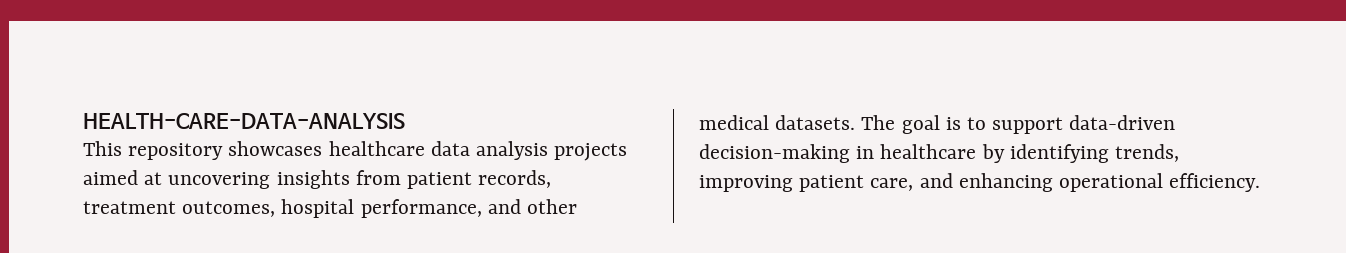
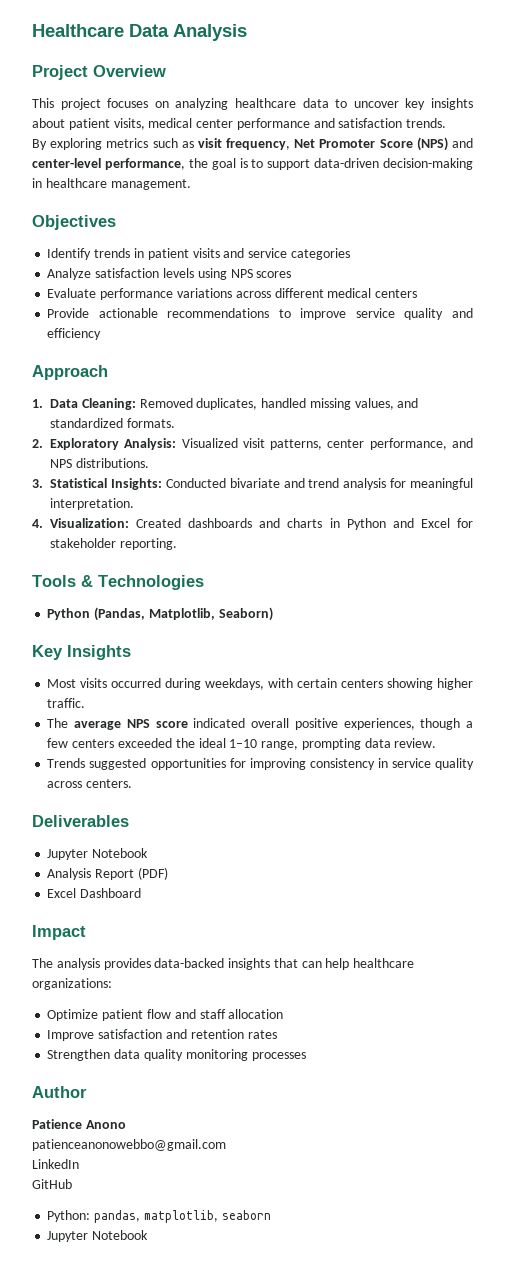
[83,113,405,129] [83,141,628,161] [83,170,552,189] [83,199,578,218] [699,115,896,130] HEALTH-CARE-DATA-ANALYSIS // This repository showcases healthcare data analysis projects aimed at uncovering insights from patient records, treatment outcomes, hospital performance, and other medical datasets. The -> [32,24,247,41] [32,65,166,80] [32,98,474,110] [32,118,447,130] [32,137,474,151] [32,158,208,170] Healthcare Data Analysis // Project Overview // This project focuses on analyzing healthcare data to uncover key insights about patient visits, medical center performance and satisfaction trends. // By exploring metrics such as visit frequency, Net Promoter Score (NPS) and center-level performance, the
[981,144,1180,163] [699,173,1261,192] by identifying trends, improving patient care, and enhancing operational efficiency. -> [110,179,191,190] [32,215,116,230] [47,248,350,260] [47,268,292,280] [47,288,418,300] [47,308,474,320] [47,328,102,340] [32,365,108,380] [32,398,419,410] [50,418,175,428] [32,438,473,450] [50,458,149,468] [32,478,473,490] [50,498,134,510] [32,518,473,530] [50,538,177,550] [32,575,204,590] [47,607,273,621] [32,645,131,660] [47,678,474,690] [47,698,86,708] [47,718,474,730] [47,738,437,750] [47,758,474,770] [47,779,133,788] [32,815,129,827] [47,848,149,860] [47,867,168,880] [47,888,142,898] [32,925,86,940] [32,958,415,970] [32,978,112,990] [47,1009,284,1021] [47,1029,277,1041] [47,1049,306,1061] [32,1086,87,1098] [32,1119,126,1129] [32,1139,226,1151] [32,1159,79,1169] [32,1179,72,1189] [47,1210,271,1223] [47,1230,149,1242] management. // Objectives // Identify trends in patient visits and service categories // Analyze satisfaction levels using NPS scores // Evaluate performance variations across different medical centers // Provide actionable recommendations to improve service quality and efficiency // Approach // 1. Data Cleaning: Removed duplicates, handled missing values, and standardized formats. // 2. Exploratory Analysis: Visualized visit patterns, center performance, and NPS distributions. // 3. Statistical Insights: Conducted bivariate and trend analysis for meaningful interpretation. // 4. Visualization: Created dashboards and charts in Python and Excel for stakeholder reporting. // Tools & Technologies // Python (Pandas, Matplotlib, Seaborn) // Key Insights // Most visits occurred during weekdays, with certain centers showing higher traffic. // The average NPS score indicated overall positive experiences, though a few centers exceeded the ideal 1–10 range, prompting data review. // Trends suggested opportunities for improving consistency in service quality across centers. // Deliverables // Jupyter Notebook // Analysis Report (PDF) // Excel Dashboard // Impact // The analysis provides data-backed insights that can help healthcare organizations: // Optimize patient flow and staff allocation // Improve satisfaction and retention rates // Strengthen data quality monitoring processes // Author // Patience Anono // patienceanonowebbo@gmail.com // LinkedIn // GitHub // Python: pandas, matplotlib, seaborn // Jupyter Notebook

